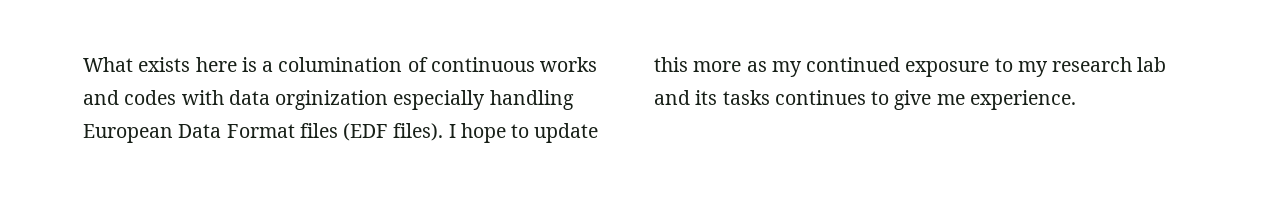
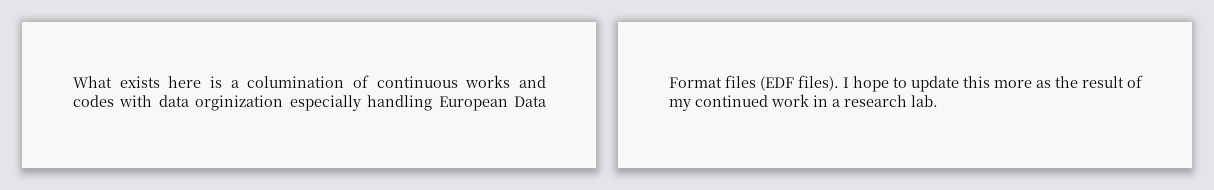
[771,57,1167,77] [654,90,1076,110] my continued exposure to my research lab and its tasks continues to give me experience. -> [1055,75,1143,88] [669,94,938,111] the result of my continued work in a research lab.

